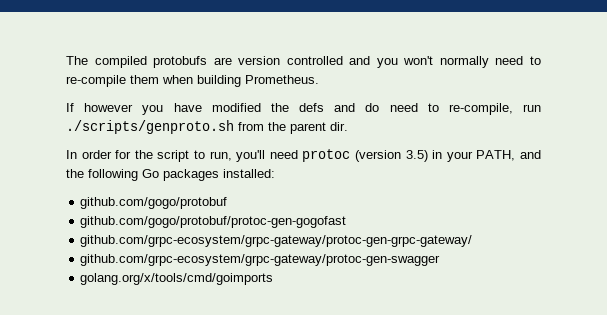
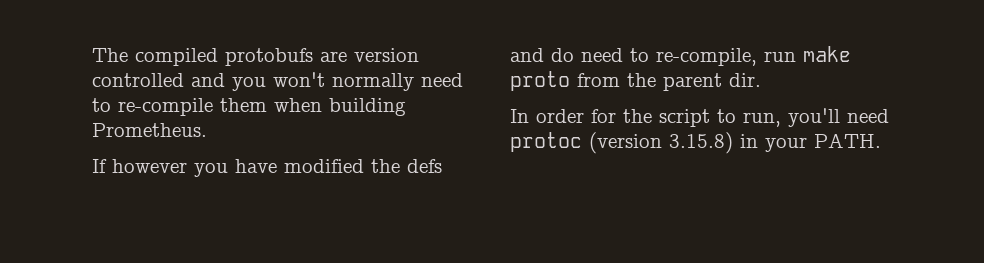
[66,120,234,134] ./scripts/genproto.sh -> [803,46,851,62] [510,71,570,91] make proto
[405,150,428,162] 3.5) -> [669,132,733,154] 3.15.8)
[476,150,542,161] [66,169,275,181] [80,197,228,209] [80,216,347,228] [80,235,473,247] [80,254,441,266] [80,273,274,285] PATH, and the following Go packages installed: // github.com/gogo/protobuf // github.com/gogo/protobuf/protoc-gen-gogofast // github.com/grpc-ecosystem/grpc-gateway/protoc-gen-grpc-gateway/ // github.com/grpc-ecosystem/grpc-gateway/protoc-gen-swagger // golang.org/x/tools/cmd/goimports -> [814,133,881,148] PATH.

